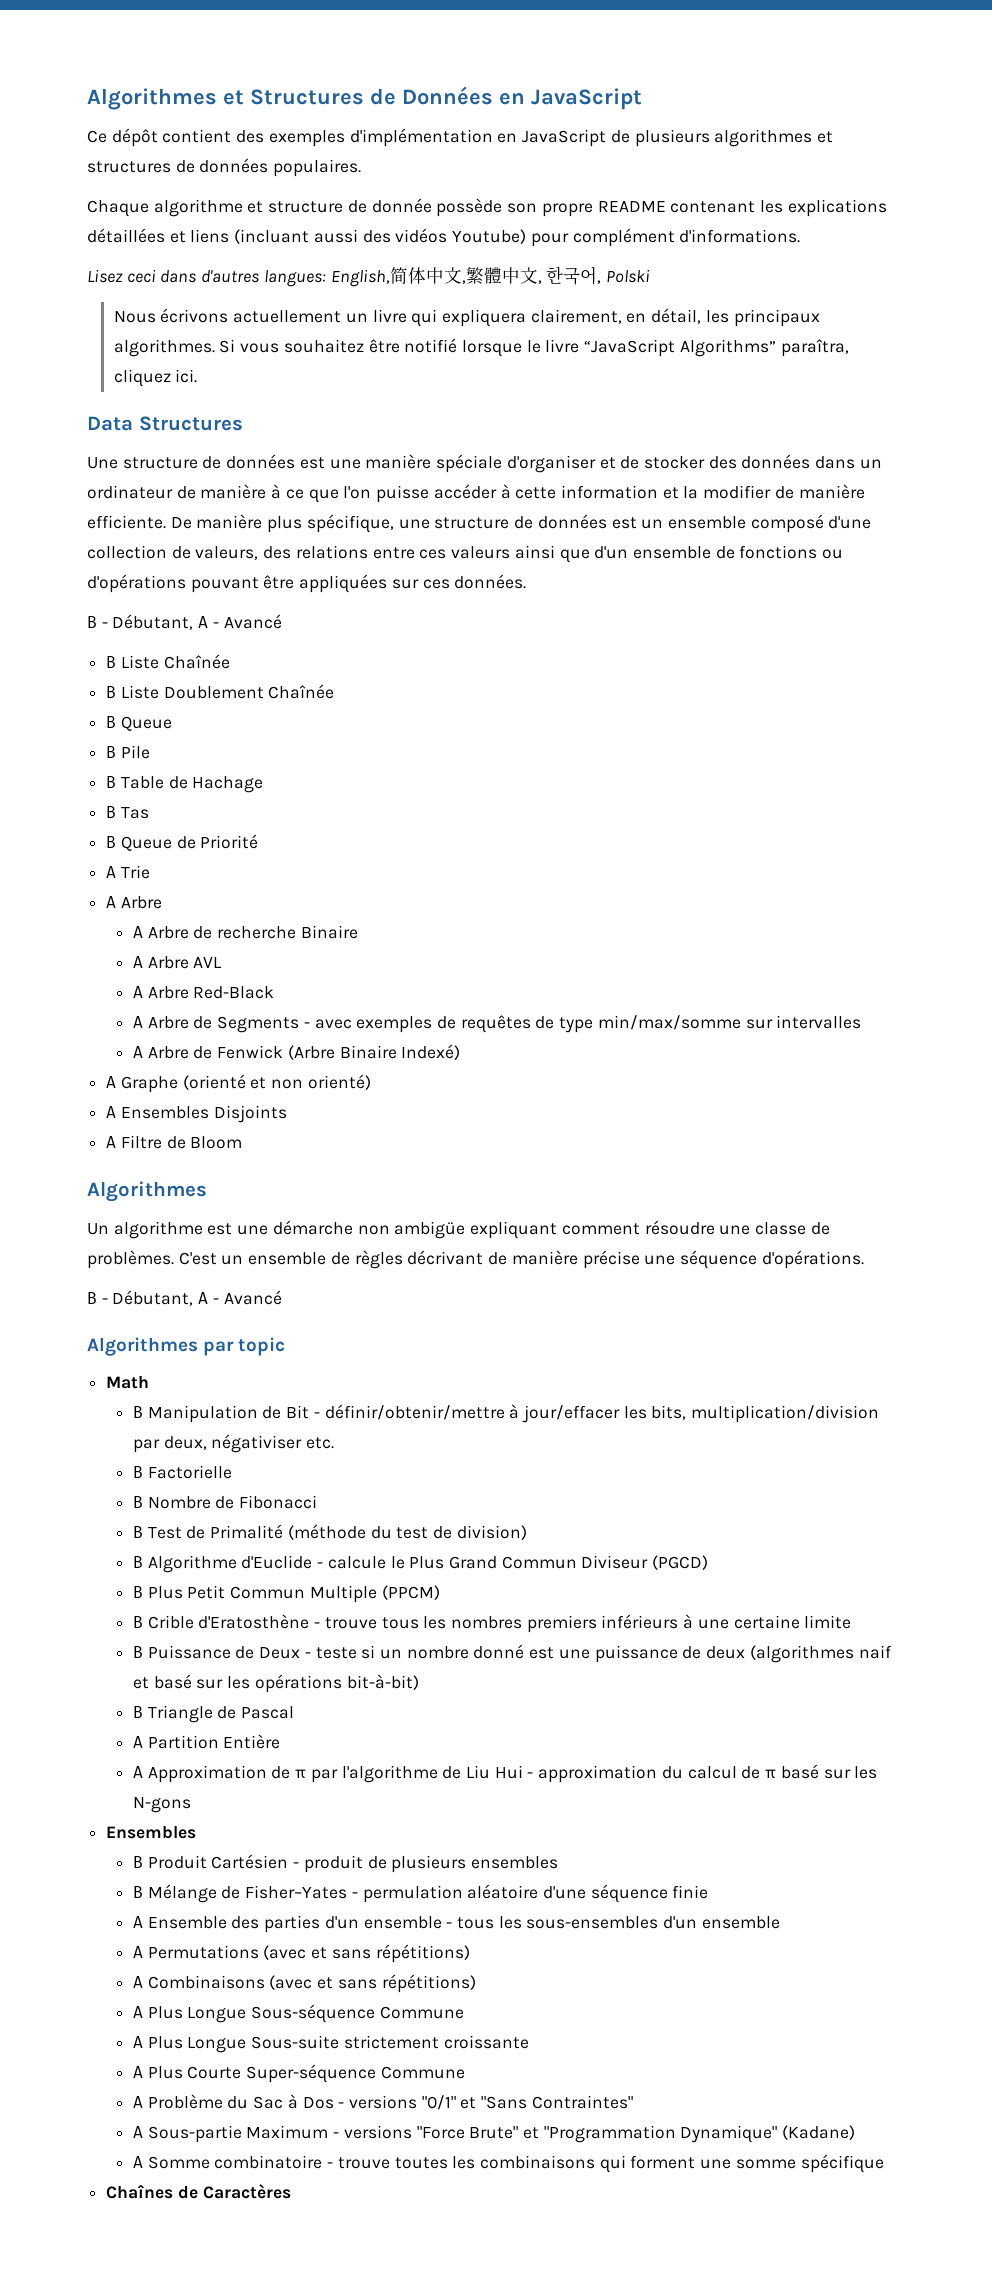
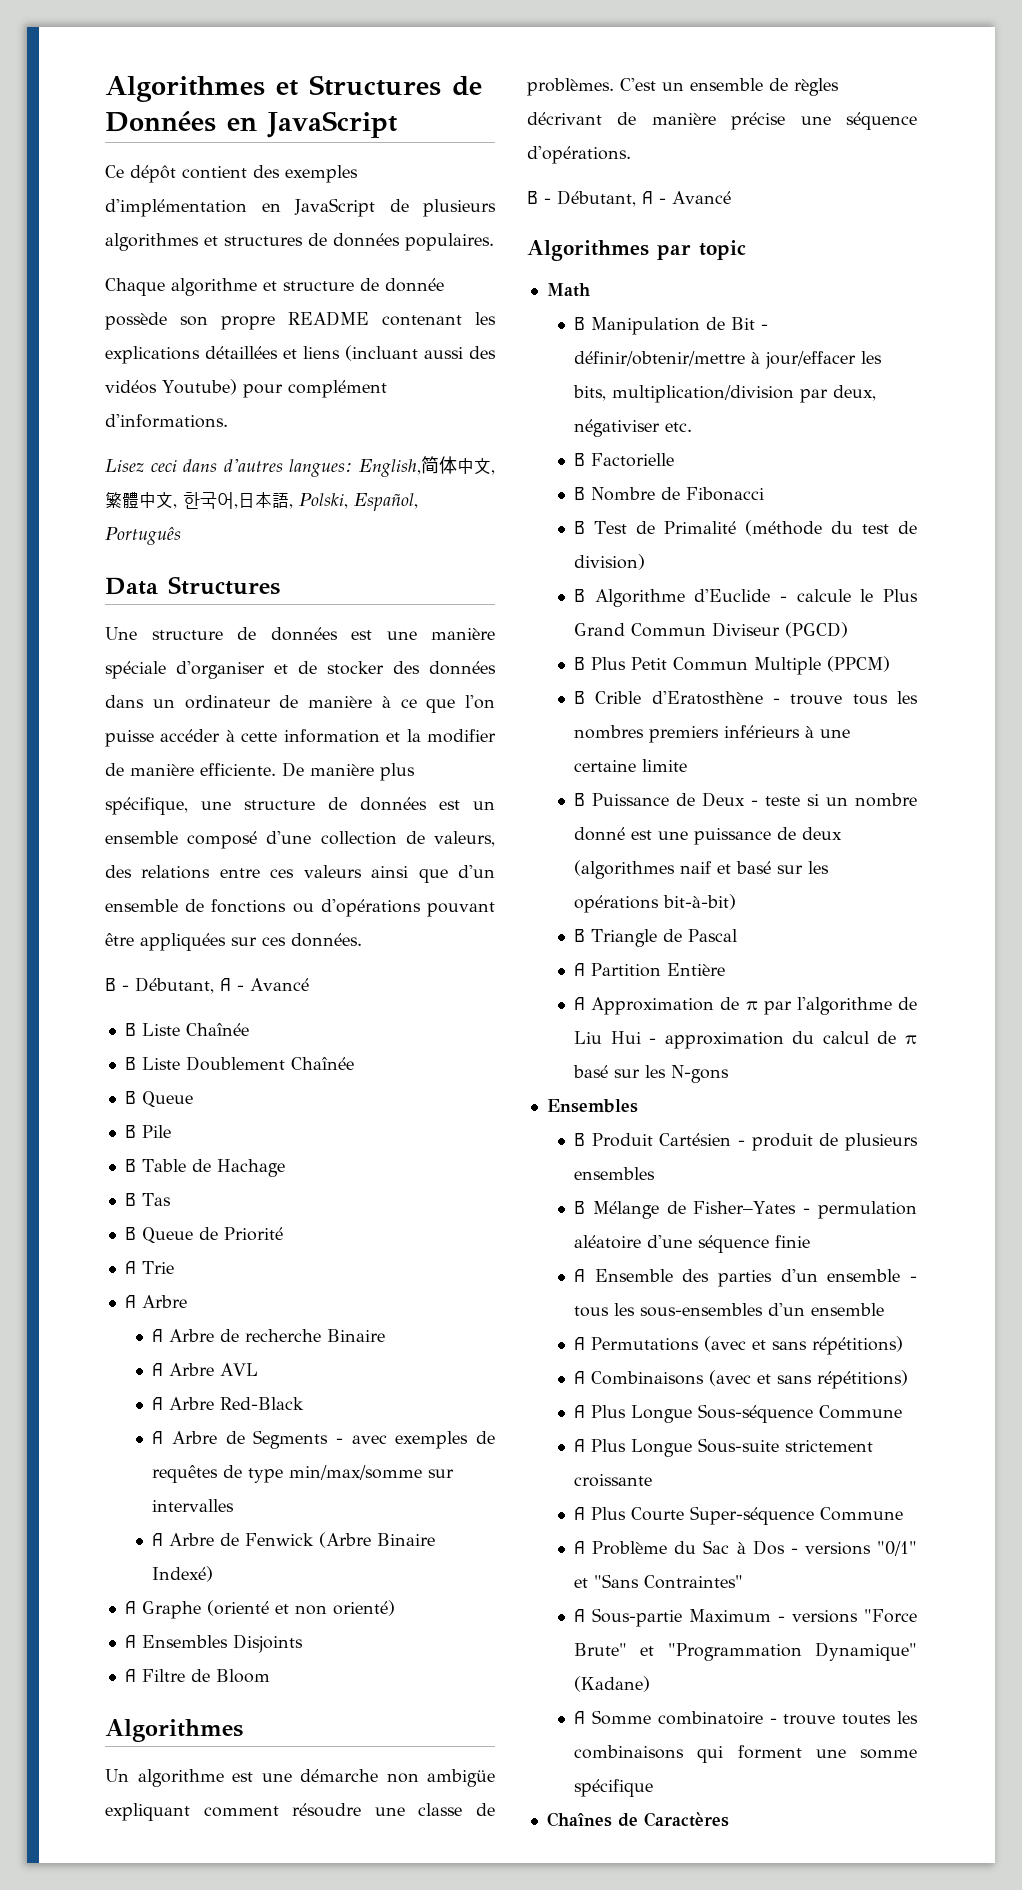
[606,269,651,283] [113,308,820,327] [113,338,849,357] [113,369,198,387] Polski // Nous écrivons actuellement un livre qui expliquera clairement, en détail, les principaux algorithmes. Si vous souhaitez être notifié lorsque le livre “JavaScript Algorithms” paraîtra, cliquez ici. -> [238,492,418,511] [105,527,181,545] 日本語, Polski, Español, Português

